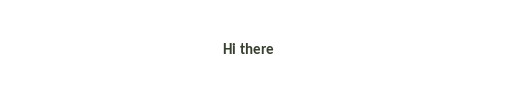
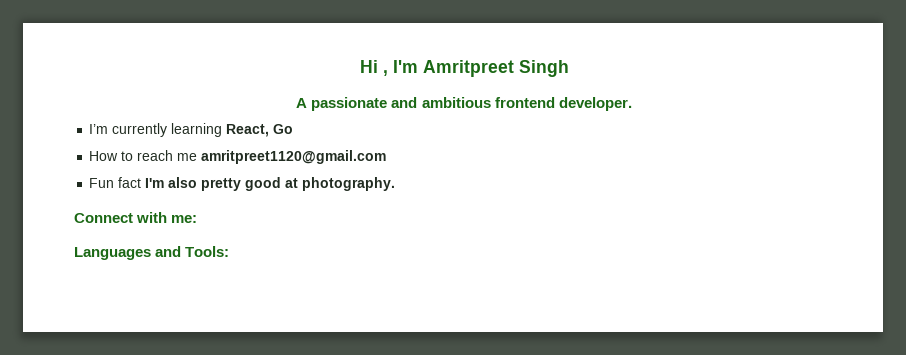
[239,43,274,54] there -> [382,60,569,77] [296,97,632,111] [89,123,294,137] [89,150,387,164] [89,177,396,191] [74,212,198,223] [74,246,230,260] , I'm Amritpreet Singh // A passionate and ambitious frontend developer. // I’m currently learning React, Go // How to reach me amritpreet1120@gmail.com // Fun fact I'm also pretty good at photography. // Connect with me: // Languages and Tools:

